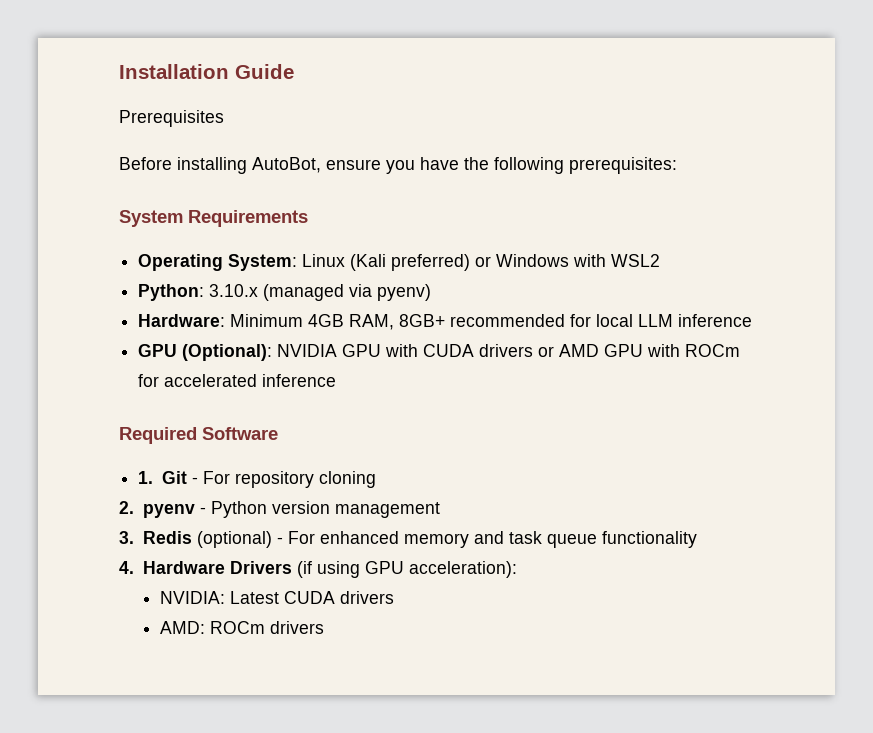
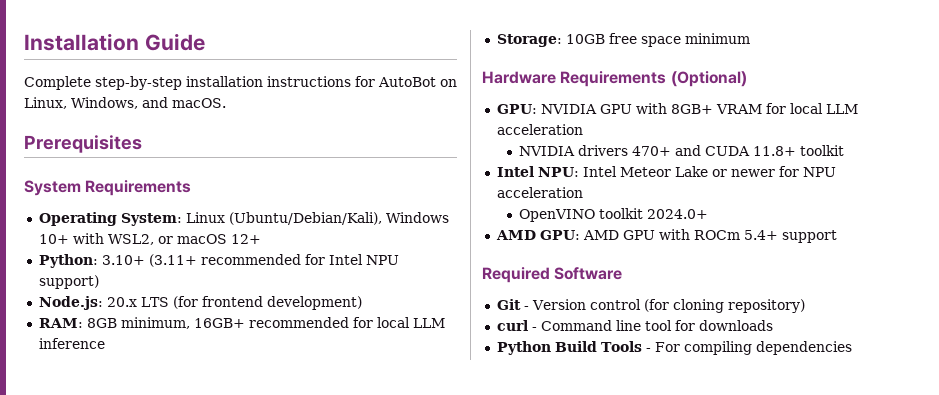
[119,110,224,127] [119,157,677,174] Prerequisites // Before installing AutoBot, ensure you have the following prerequisites: -> [24,76,457,90] [24,97,226,109] [24,135,142,153] Complete step-by-step installation instructions for AutoBot on Linux, Windows, and macOS. // Prerequisites
[350,254,661,271] [138,284,432,301] [138,314,446,330] (Kali preferred) or Windows with WSL2 // Python: 3.10.x (managed via pyenv) // Hardware: Minimum 4GB RAM, 8GB+ -> [228,212,449,225] [38,233,261,245] [38,254,399,268] [38,275,99,289] [38,296,362,310] [38,317,245,329] (Ubuntu/Debian/Kali), Windows 10+ with WSL2, or macOS 12+ // Python: 3.10+ (3.11+ recommended for Intel NPU support) // Node.js: 20.x LTS (for frontend development) // RAM: 8GB minimum, 16GB+
[138,344,555,361] GPU (Optional): NVIDIA GPU with CUDA drivers or -> [496,33,750,47] [482,71,747,87] [496,103,858,114] [496,124,583,135] [519,145,845,156] [496,166,836,177] [496,187,583,198] [519,208,709,222] [495,230,580,240] Storage: 10GB free space minimum // Hardware Requirements (Optional) // GPU: NVIDIA GPU with 8GB+ VRAM for local LLM acceleration // NVIDIA drivers 470+ and CUDA 11.8+ toolkit // Intel NPU: Intel Meteor Lake or newer for NPU acceleration // OpenVINO toolkit 2024.0+ // AMD GPU:
[138,374,337,387] for accelerated inference -> [743,230,837,243] 5.4+ support
[138,471,154,484] 1. -> (623, 273) none
[203,471,376,488] [119,501,440,518] [119,531,697,548] [119,561,517,578] [159,591,394,604] [159,621,324,634] For repository cloning // 2. pyenv - Python version management // 3. Redis (optional) - For enhanced memory and task queue functionality // 4. Hardware Drivers (if using GPU acceleration): // NVIDIA: Latest CUDA drivers // AMD: ROCm drivers -> [531,299,805,313] [496,320,773,331] [496,341,852,355] Version control (for cloning repository) // curl - Command line tool for downloads // Python Build Tools - For compiling dependencies

